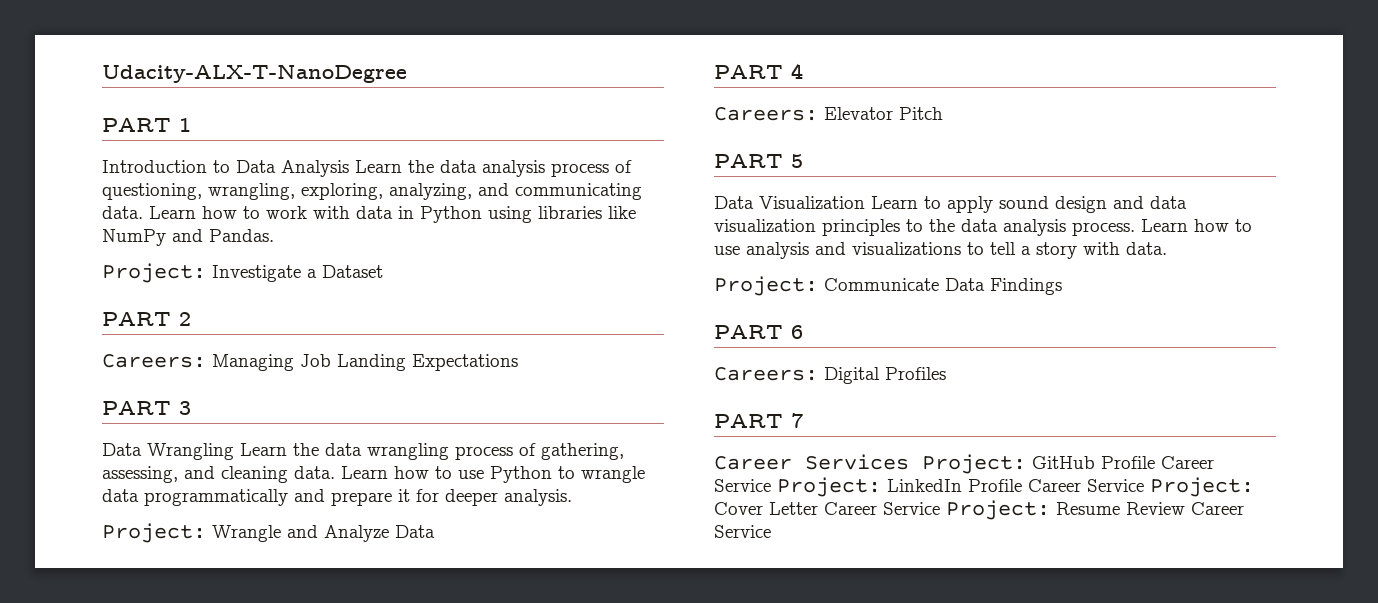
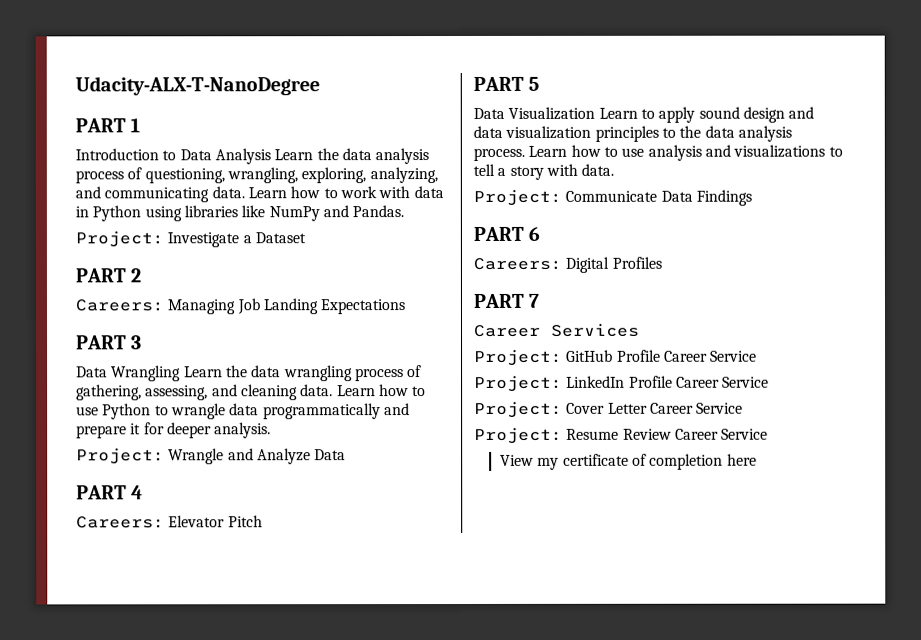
(909, 462) none -> (640, 330) //
(771, 485) none -> (758, 356) //
(1144, 485) none -> (770, 382) //
(940, 508) none -> (744, 408) //
(771, 531) none -> [499,453,757,470] // View my certificate of completion here

